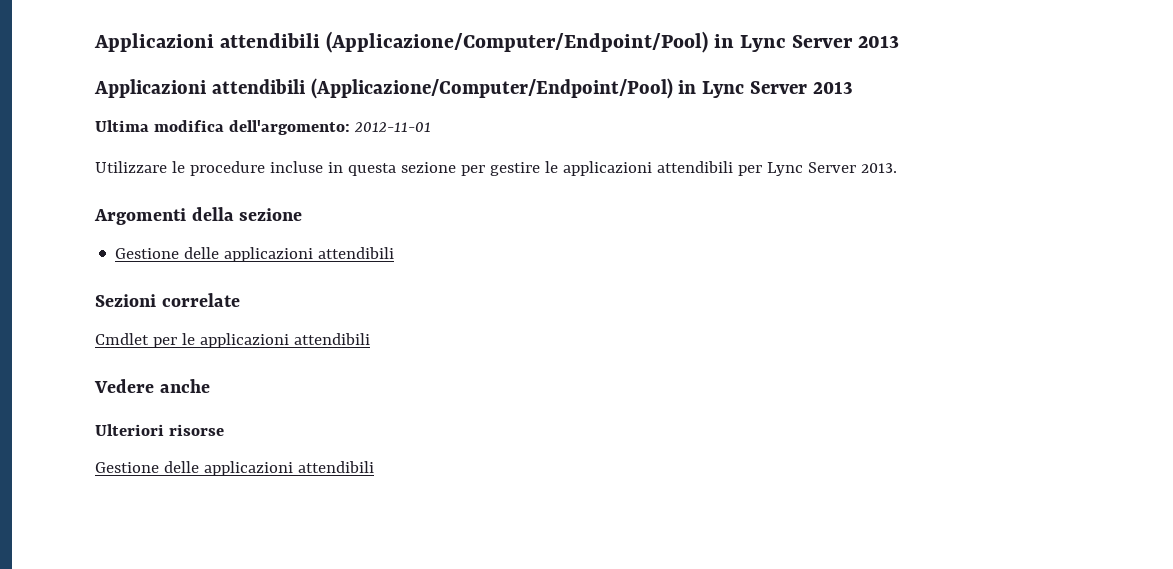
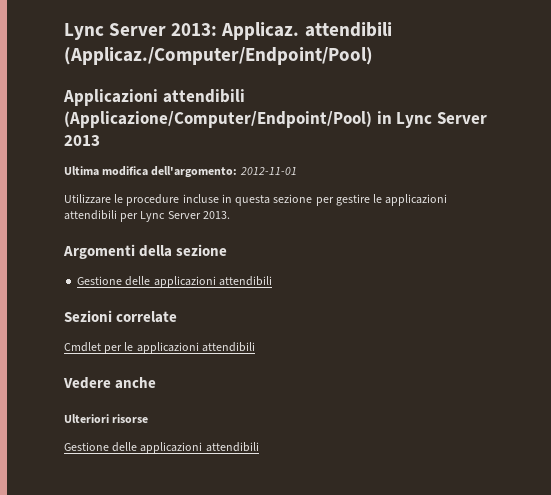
[94,31,900,53] Applicazioni attendibili (Applicazione/Computer/Endpoint/Pool) in Lync Server 2013 -> [64,22,392,40] [64,47,373,65] Lync Server 2013: Applicaz. attendibili (Applicaz./Computer/Endpoint/Pool)

